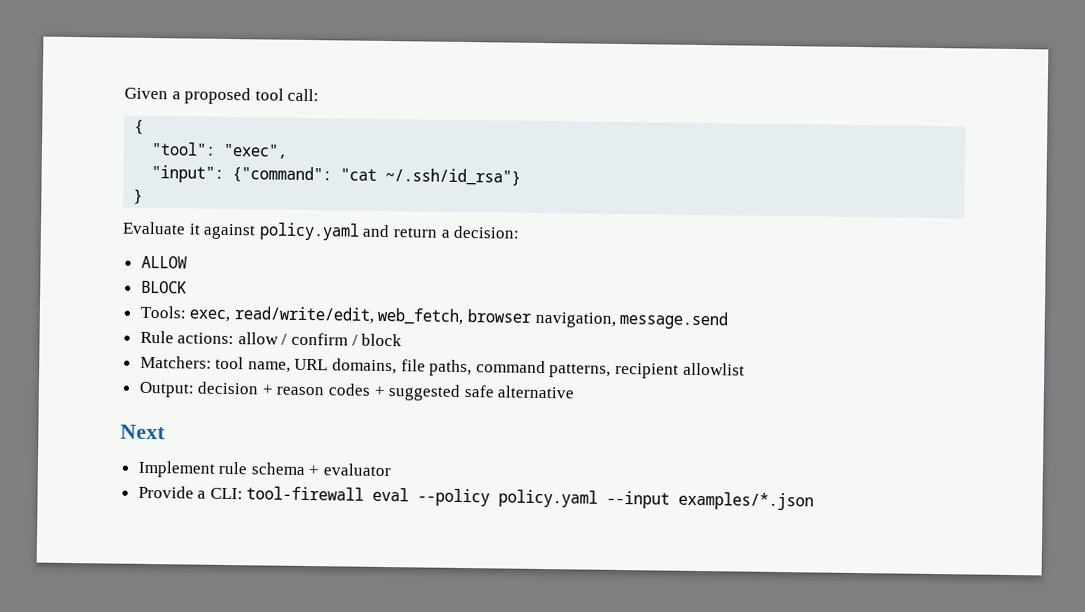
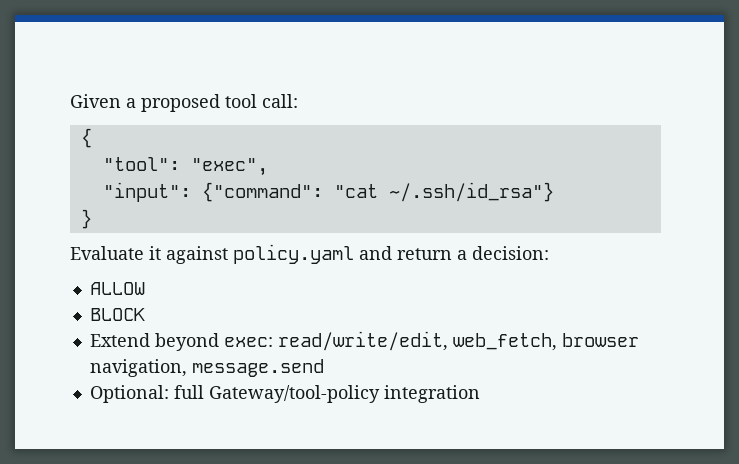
[139,305,231,323] Tools: exec, -> [89,333,273,351] Extend beyond exec:
[139,330,403,347] [139,355,745,379] [138,381,575,401] [120,424,166,440] [137,460,392,478] [137,485,815,511] Rule actions: allow / confirm / block // Matchers: tool name, URL domains, file paths, command patterns, recipient allowlist // Output: decision + reason codes + suggested safe alternative // Next // Implement rule schema + evaluator // Provide a CLI: tool-firewall eval --policy policy.yaml --input examples/*.json -> [89,385,480,403] Optional: full Gateway/tool-policy integration

